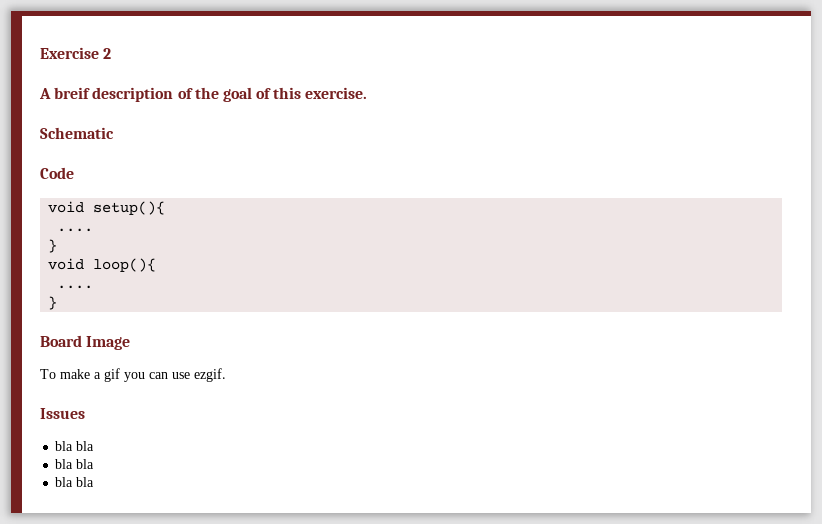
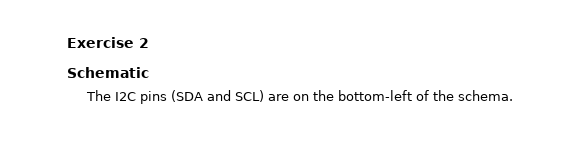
[39,87,368,102] [40,127,114,139] [40,167,74,179] [48,201,166,215] [57,228,94,232] [48,239,58,253] [48,258,157,272] [57,285,94,289] [48,296,58,310] [40,335,131,350] [40,368,226,382] [40,408,85,419] [55,441,95,451] [55,459,95,469] [55,477,95,487] A breif description of the goal of this exercise. // Schematic // Code // void setup(){ // .... // } // void loop(){ // .... // } // Board Image // To make a gif you can use ezgif. // Issues // bla bla // bla bla // bla bla -> [67,67,149,78] [85,90,513,104] Schematic // The I2C pins (SDA and SCL) are on the bottom-left of the schema.

